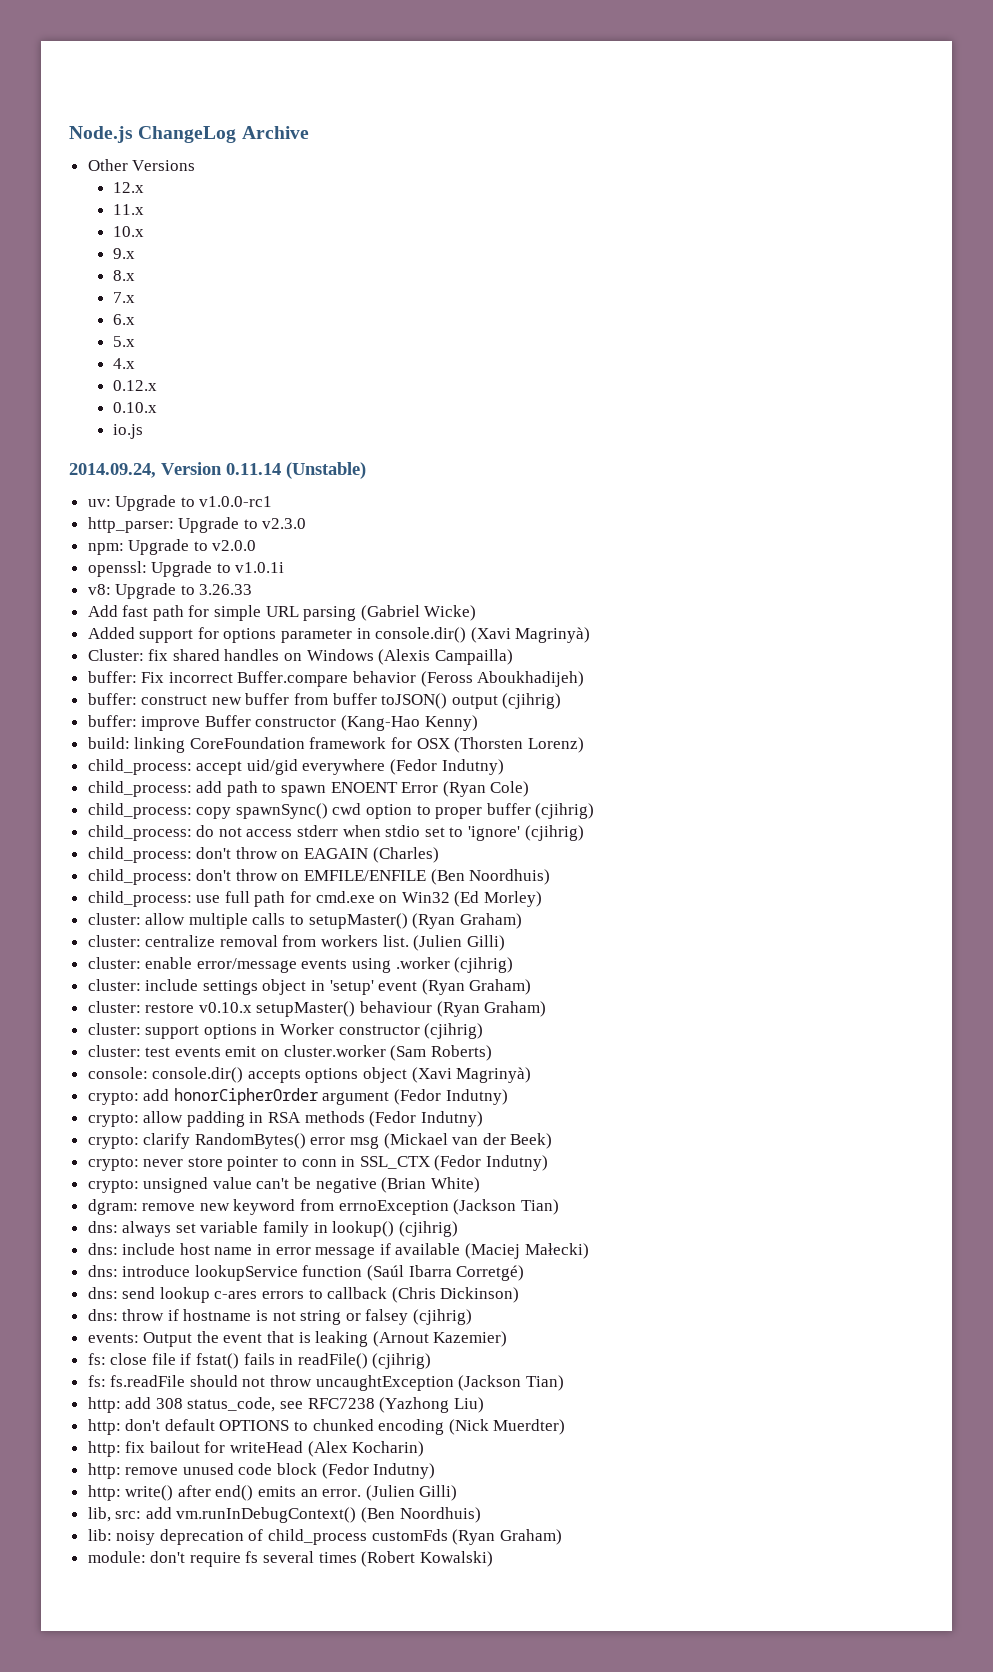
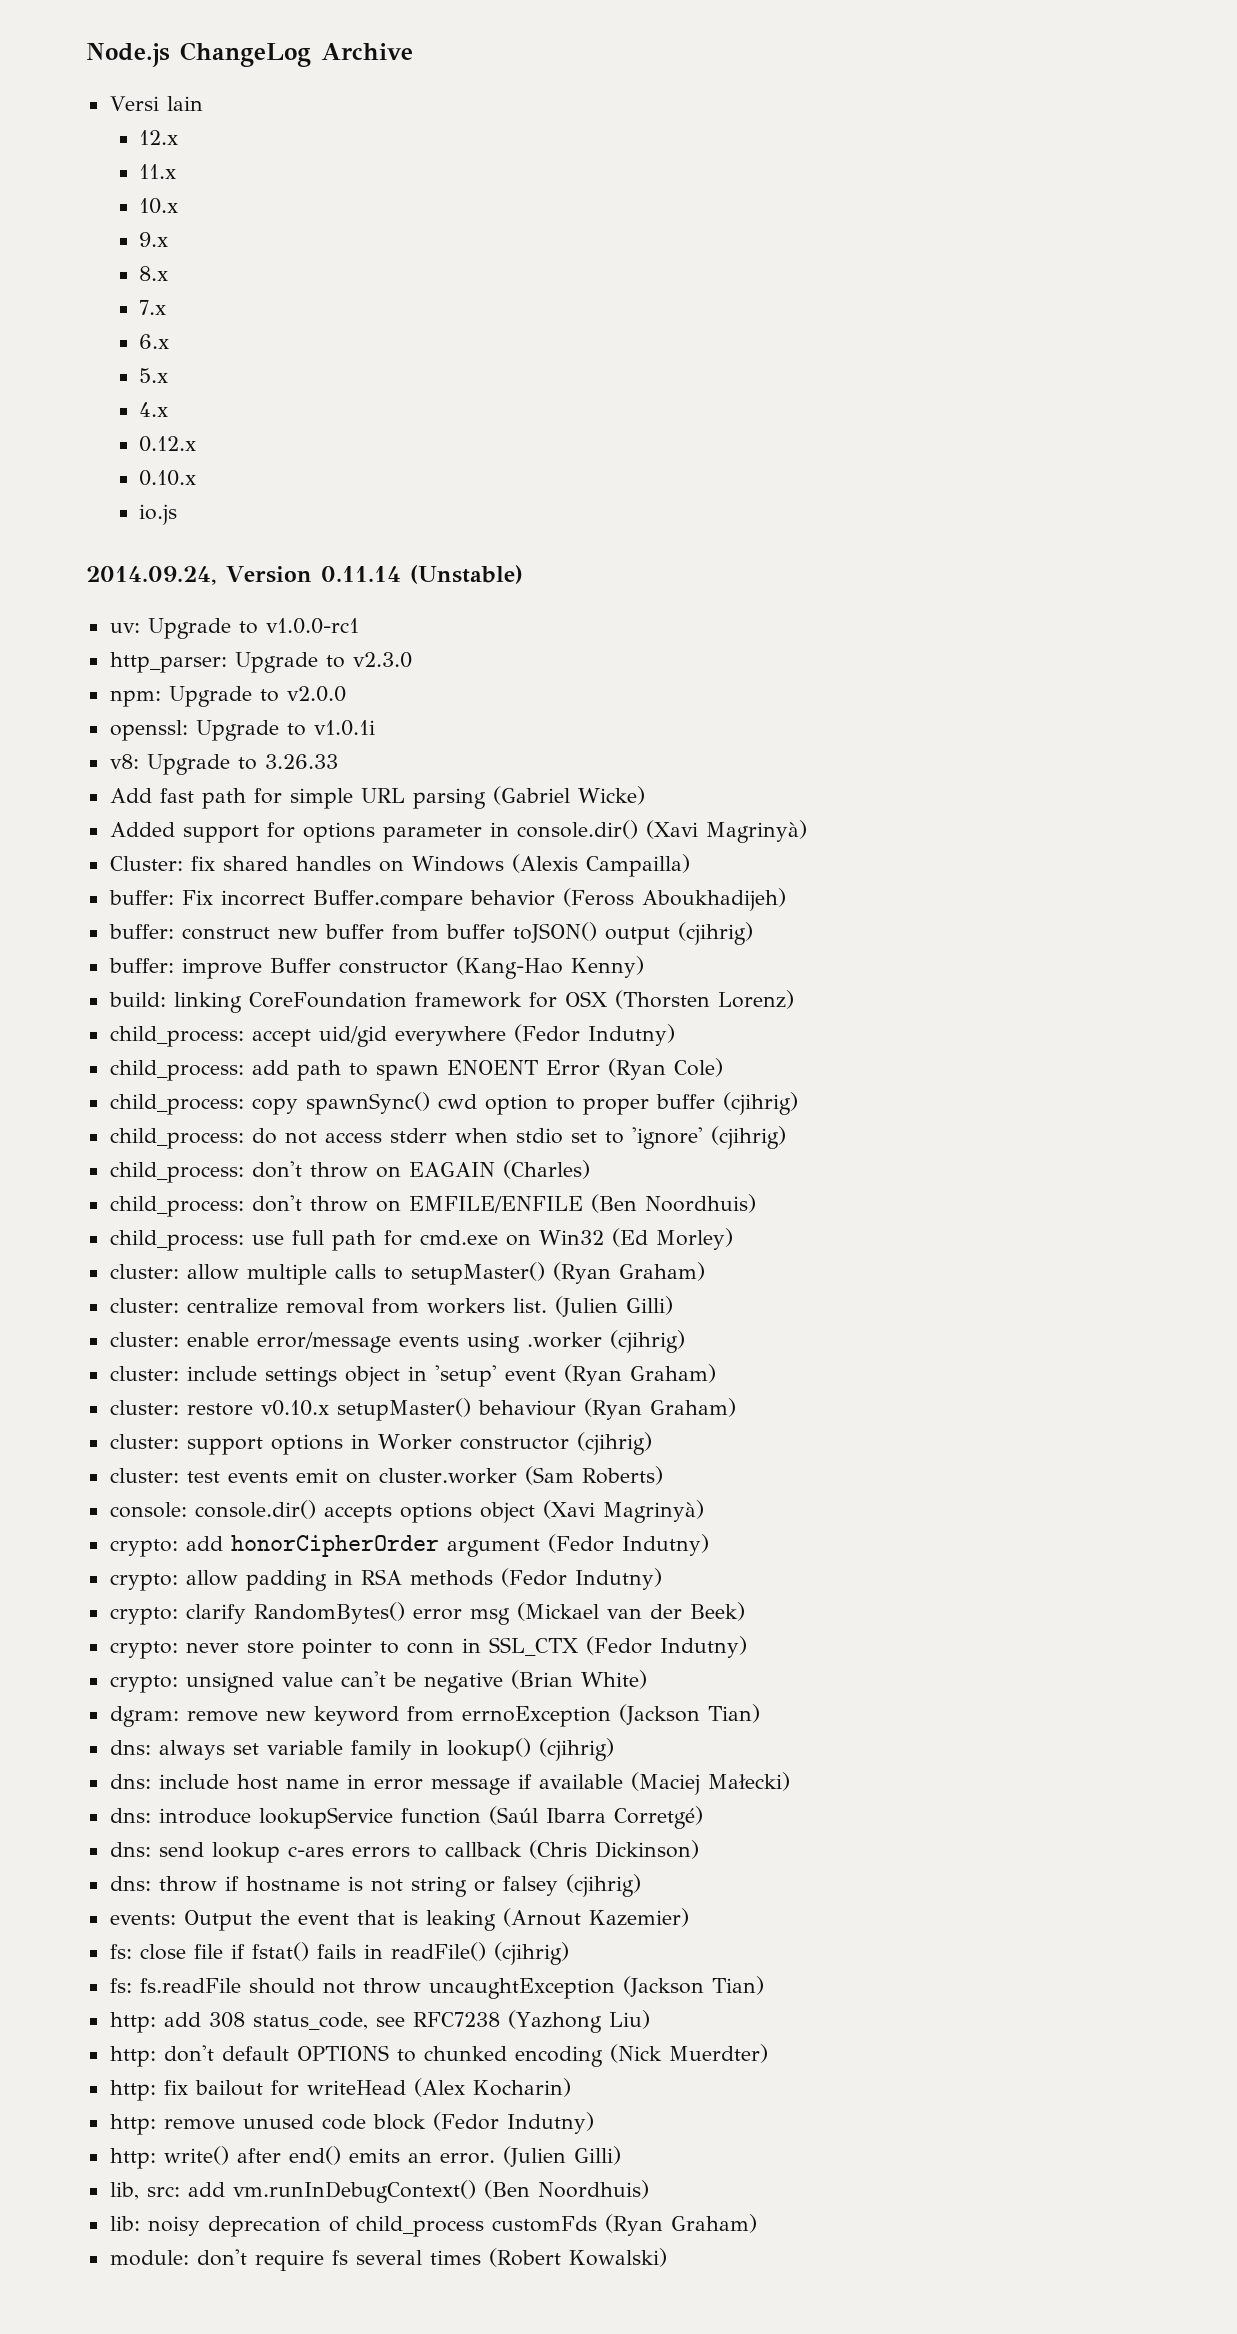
[87,159,196,171] Other Versions -> [109,96,203,111] Versi lain

